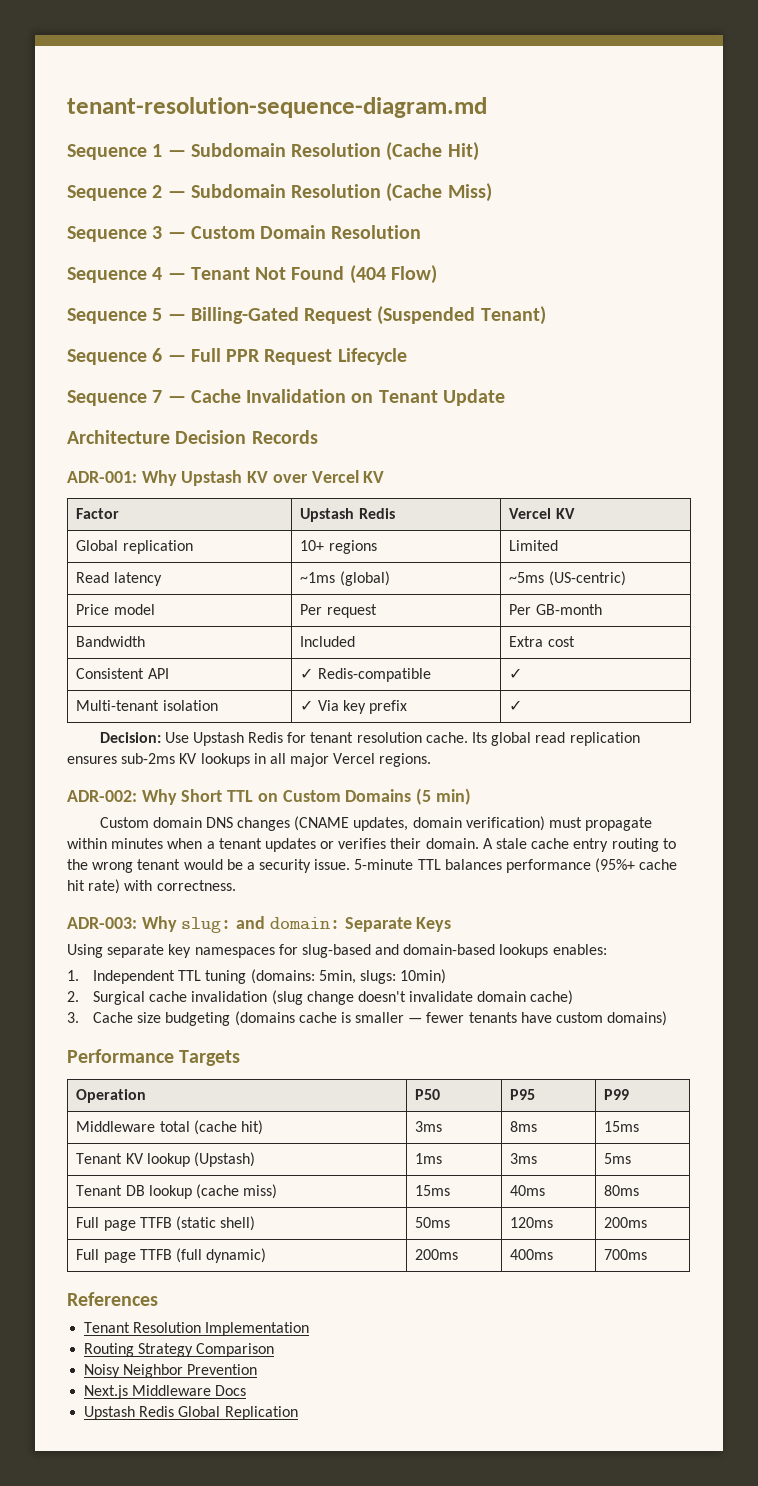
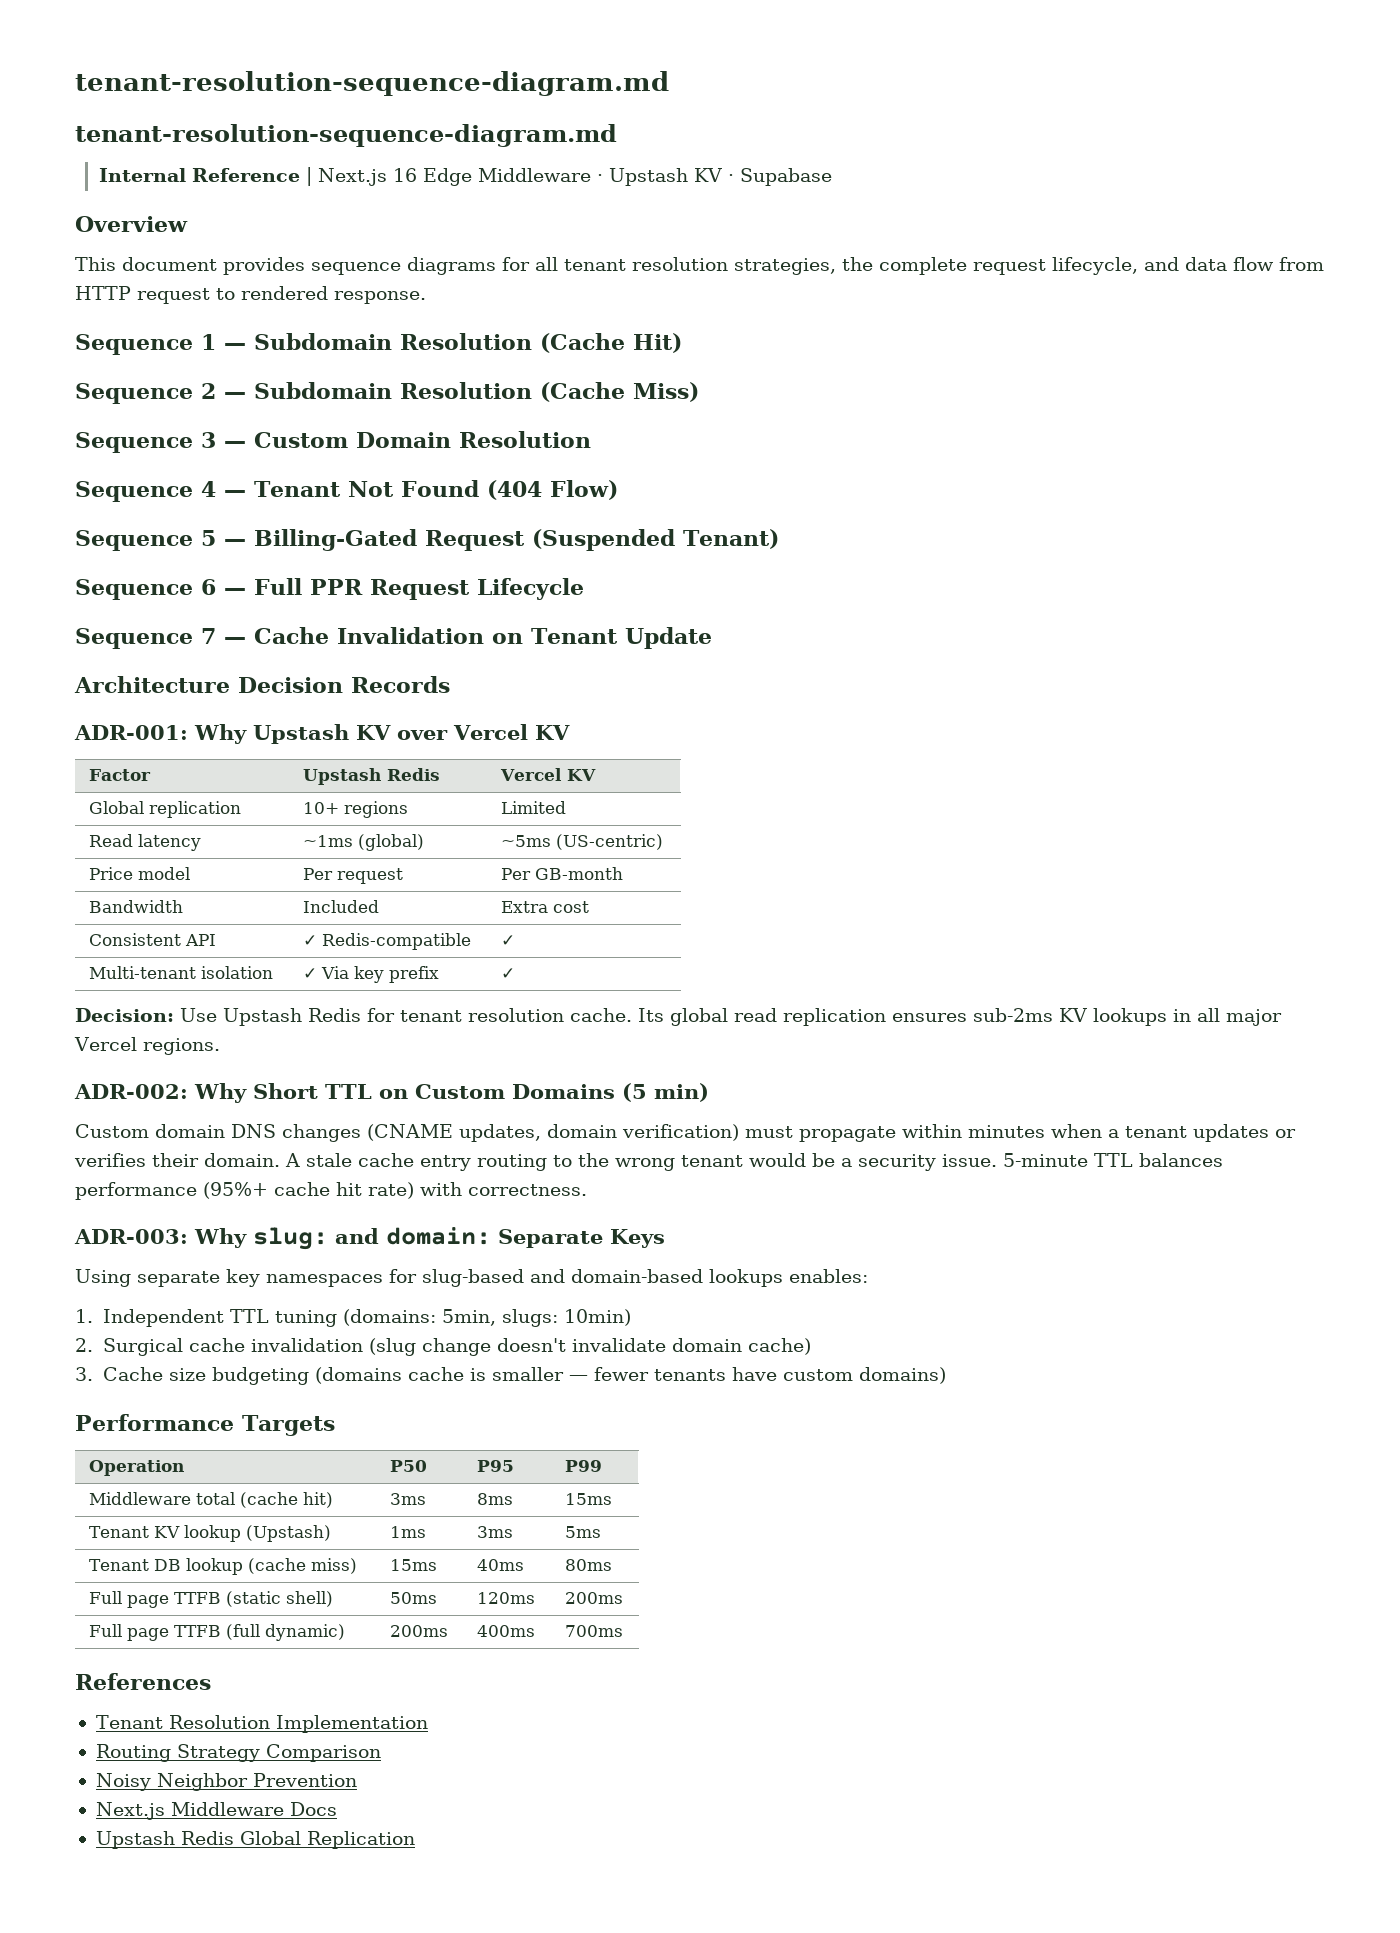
[67,97,487,118] tenant-resolution-sequence-diagram.md -> [75,71,669,96] [75,124,617,147] [98,167,832,186] [75,216,188,232] [75,257,1324,275] [75,286,426,304] tenant-resolution-sequence-diagram.md // tenant-resolution-sequence-diagram.md // Internal Reference | Next.js 16 Edge Middleware · Upstash KV · Supabase // Overview // This document provides sequence diagrams for all tenant resolution strategies, the complete request lifecycle, and data flow from HTTP request to rendered response.

